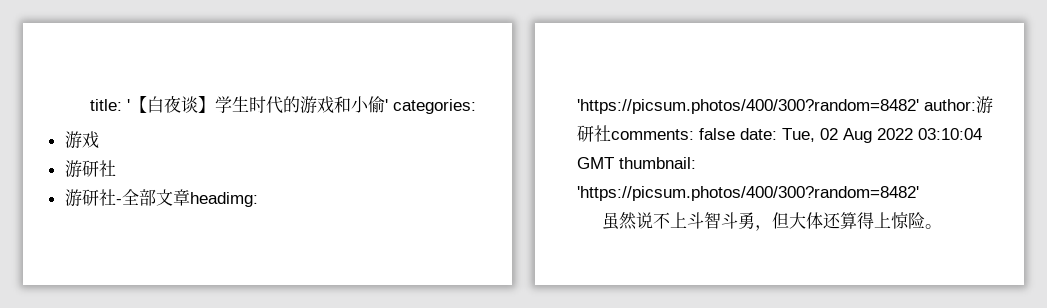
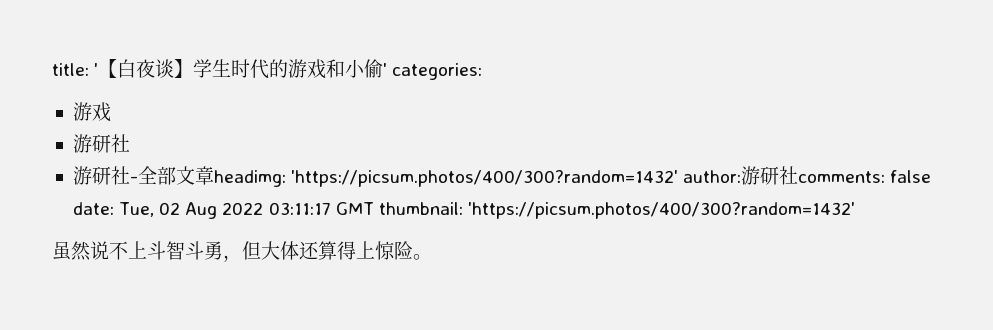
[576,99,919,114] 'https://picsum.photos/400/300?random=8482' -> [291,170,679,187] 'https://picsum.photos/400/300?random=1432'
[917,128,982,140] 03:10:04 -> [268,202,331,215] 03:11:17
[576,186,919,201] 'https://picsum.photos/400/300?random=8482' -> [467,202,855,219] 'https://picsum.photos/400/300?random=1432'

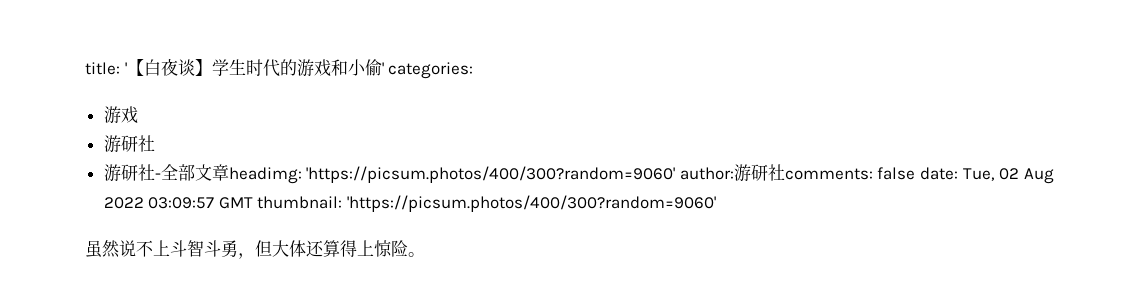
[291,170,679,187] 'https://picsum.photos/400/300?random=1432' -> [306,166,676,183] 'https://picsum.photos/400/300?random=9060'
[268,202,331,215] 03:11:17 -> [148,197,215,209] 03:09:57
[467,202,855,219] 'https://picsum.photos/400/300?random=1432' -> [347,195,717,212] 'https://picsum.photos/400/300?random=9060'

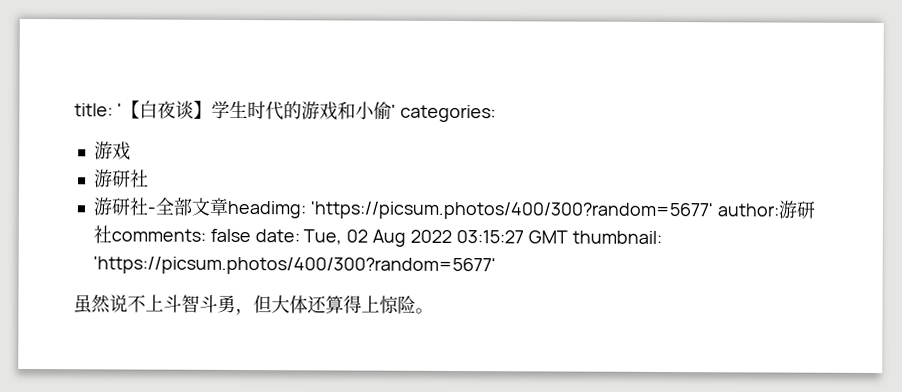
[306,166,676,183] 'https://picsum.photos/400/300?random=9060' -> [309,201,713,221] 'https://picsum.photos/400/300?random=5677'
[148,197,215,209] 03:09:57 -> [455,230,524,244] 03:15:27
[347,195,717,212] 'https://picsum.photos/400/300?random=9060' -> [92,256,496,276] 'https://picsum.photos/400/300?random=5677'

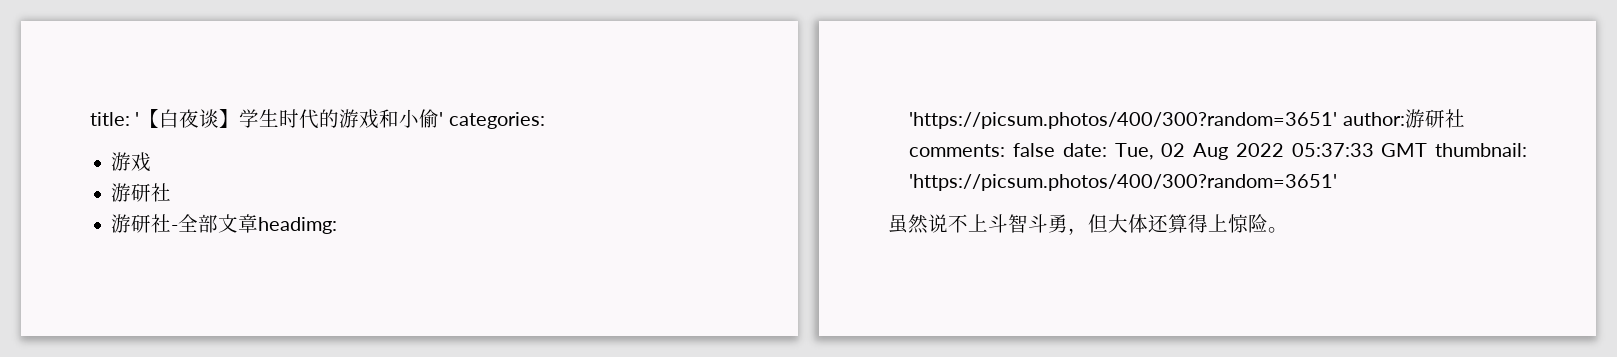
[309,201,713,221] 'https://picsum.photos/400/300?random=5677' -> [909,112,1338,129] 'https://picsum.photos/400/300?random=3651'
[455,230,524,244] 03:15:27 -> [1291,143,1374,157] 05:37:33
[92,256,496,276] 'https://picsum.photos/400/300?random=5677' -> [909,174,1338,191] 'https://picsum.photos/400/300?random=3651'

